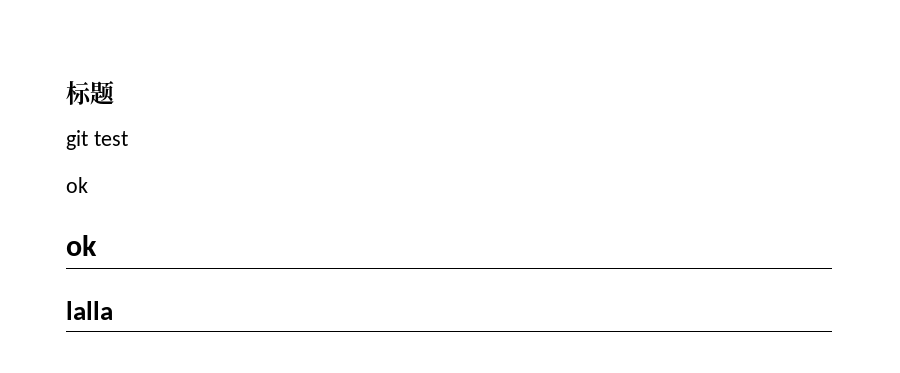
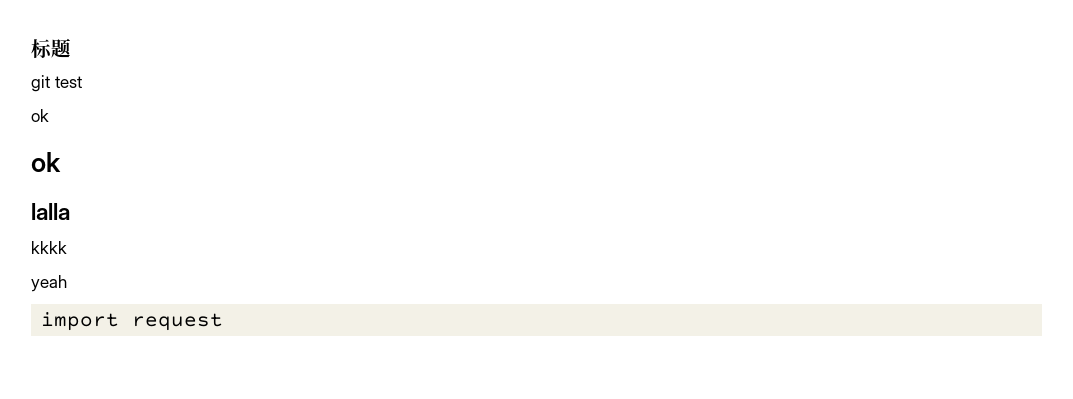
(113, 310) none -> [31,241,67,254] [31,275,67,292] [41,312,224,331] // kkkk // yeah // import request

